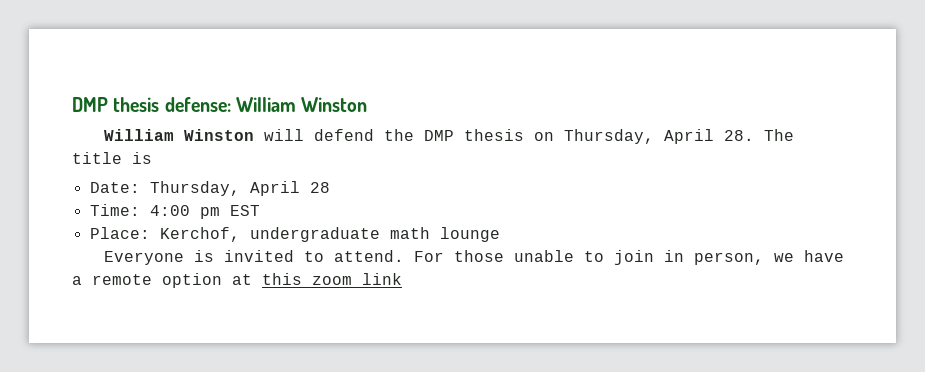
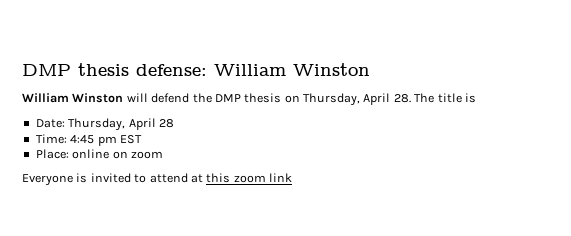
[149,205,190,216] 4:00 -> [70,135,95,144] 4:45
[159,227,500,242] Kerchof, undergraduate math lounge -> [72,149,163,159] online on zoom
[333,250,844,265] [72,273,222,288] attend. For those unable to join in person, we have a remote option -> [149,173,188,183] attend

